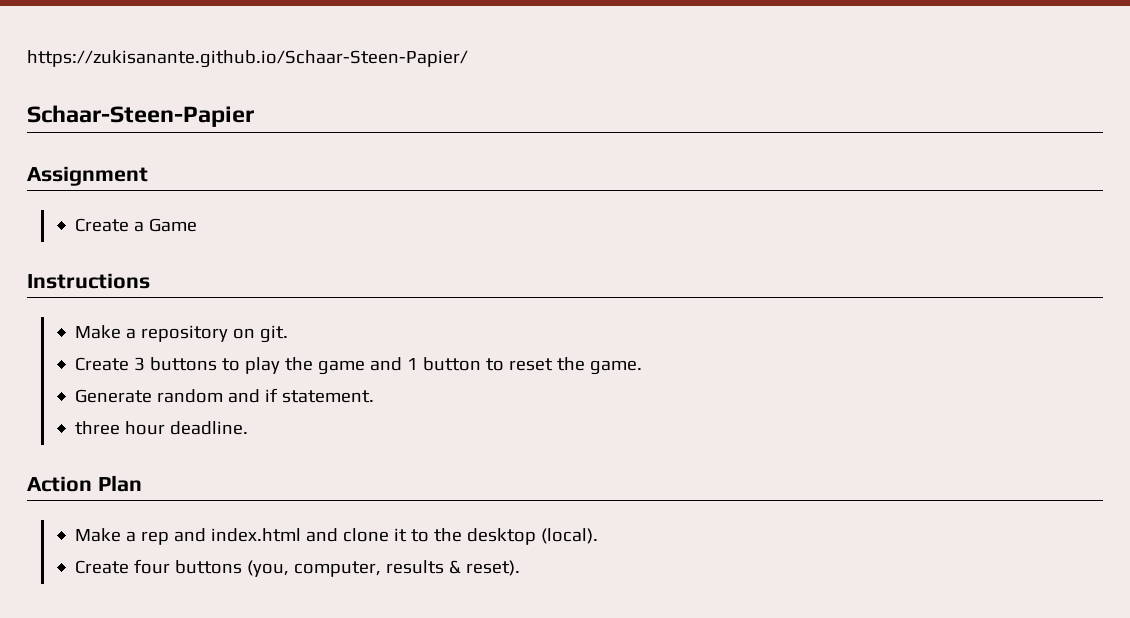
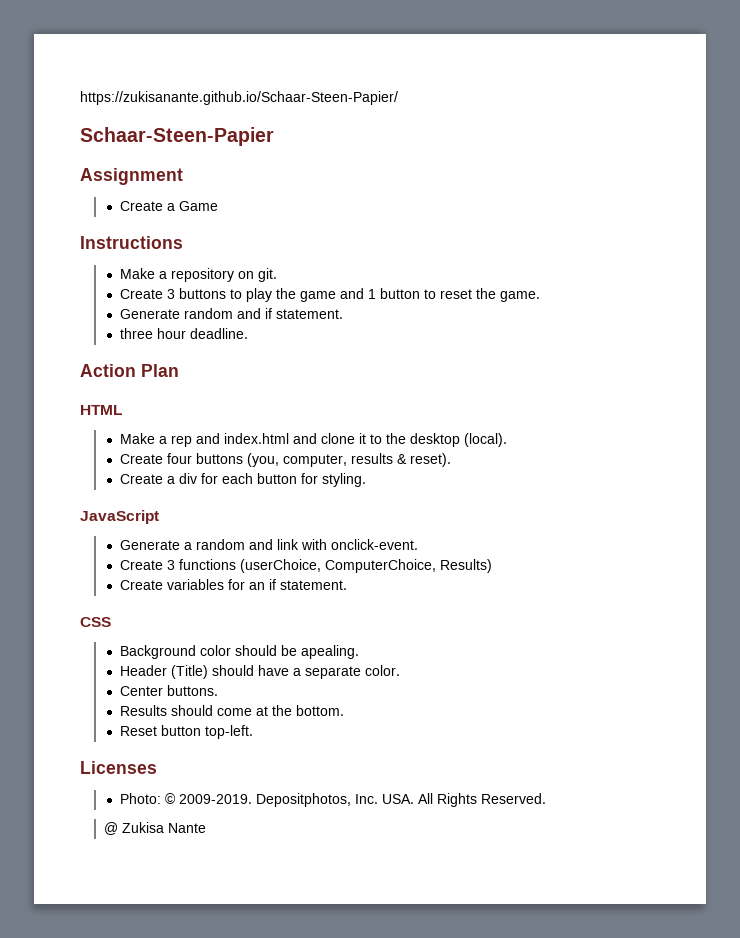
(142, 483) none -> [80,405,122,415] // HTML
(520, 568) none -> [119,473,366,487] [80,510,159,524] [119,539,418,550] [119,559,492,573] [119,579,347,590] [80,617,111,627] [119,645,359,659] [119,665,400,679] [119,685,218,696] [119,705,344,716] [119,725,253,739] [80,761,157,774] [119,793,546,807] [104,822,207,835] // Create a div for each button for styling. // JavaScript // Generate a random and link with onclick-event. // Create 3 functions (userChoice, ComputerChoice, Results) // Create variables for an if statement. // CSS // Background color should be apealing. // Header (Title) should have a separate color. // Center buttons. // Results should come at the bottom. // Reset button top-left. // Licenses // Photo: © 2009-2019. Depositphotos, Inc. USA. All Rights Reserved. // @ Zukisa Nante

